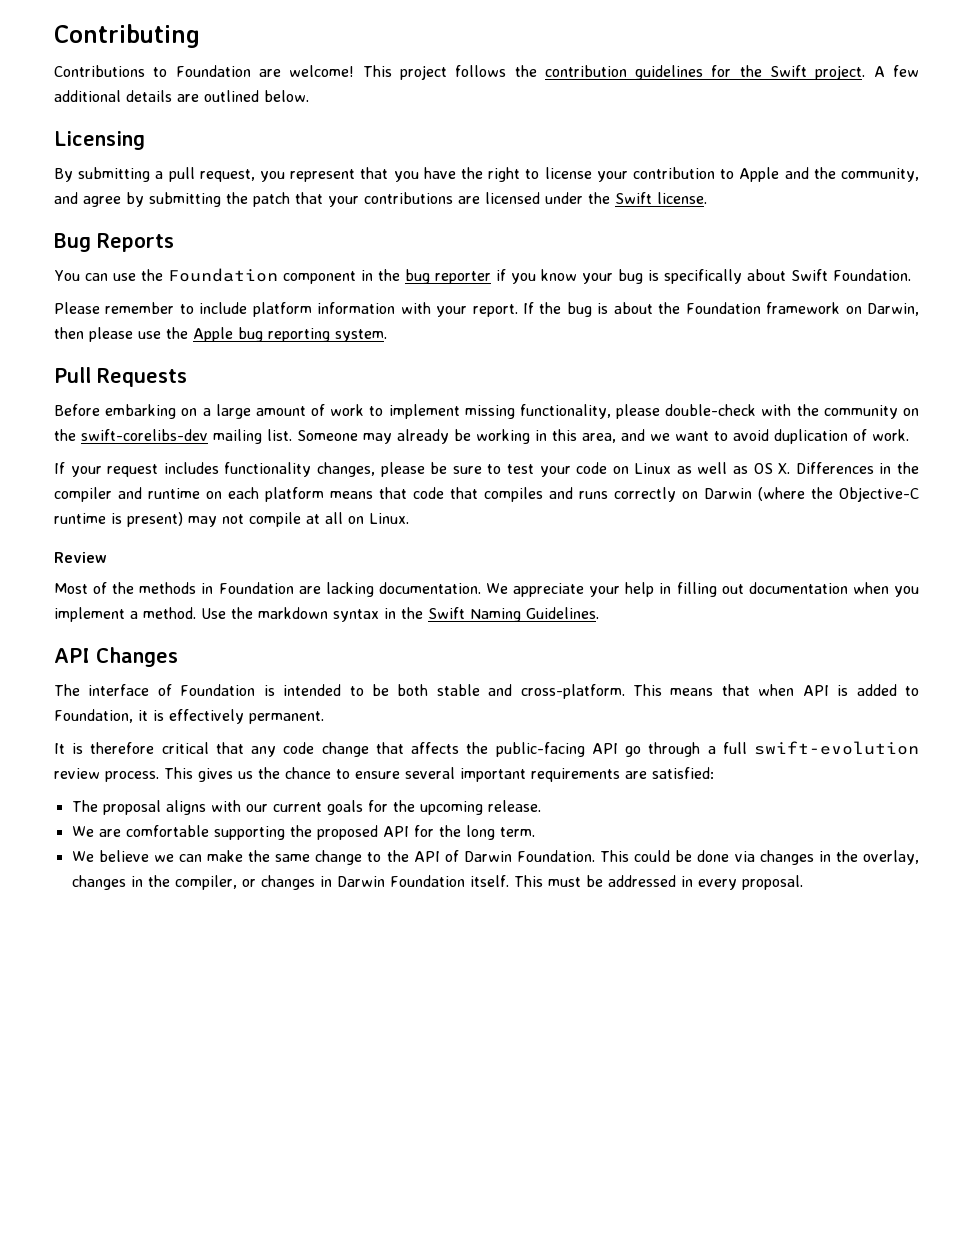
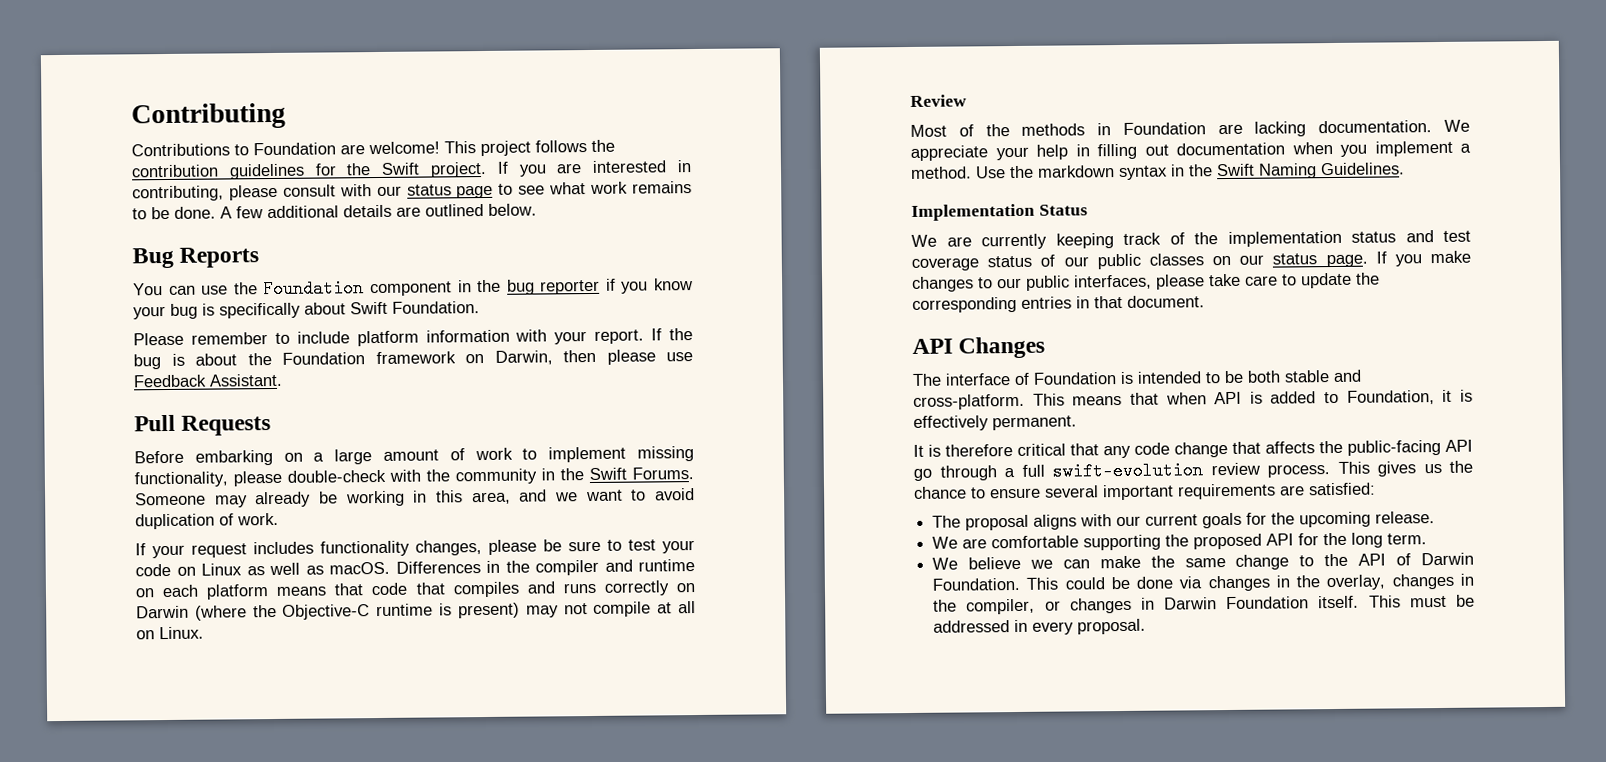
(866, 72) none -> [496,160,692,177] [132,181,693,202] [132,206,216,220] If you are interested in contributing, please consult with our status page to see what work remains to be done.
[54,131,145,150] [54,167,920,182] [54,192,707,207] // Licensing // By submitting a pull request, you represent that you have the right to license your contribution to Apple and the community, and agree by submitting the patch that your contributions are licensed under the Swift license. -> (537, 209) none
[166,327,387,342] the Apple bug reporting system. -> [133,373,283,388] Feedback Assistant.
[902,408,919,416] [54,429,292,444] on the swift-corelibs-dev mailing list. -> [541,467,694,481] in the Swift Forums.
[753,463,791,474] OS X. -> [329,561,390,575] macOS.
(599, 613) none -> [911,203,1088,221] [911,230,1471,250] [911,250,1471,271] [912,272,1380,292] [912,295,1205,313] // Implementation Status // We are currently keeping track of the implementation status and test coverage status of our public classes on our status page. If you make changes to our public interfaces, please take care to update the corresponding entries in that document.

